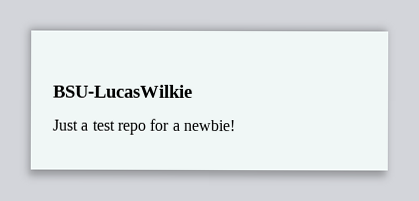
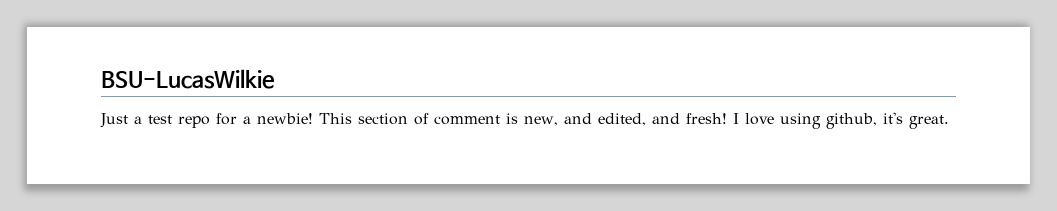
(235, 125) none -> [319,112,949,129] This section of comment is new, and edited, and fresh! I love using github, it's great.

